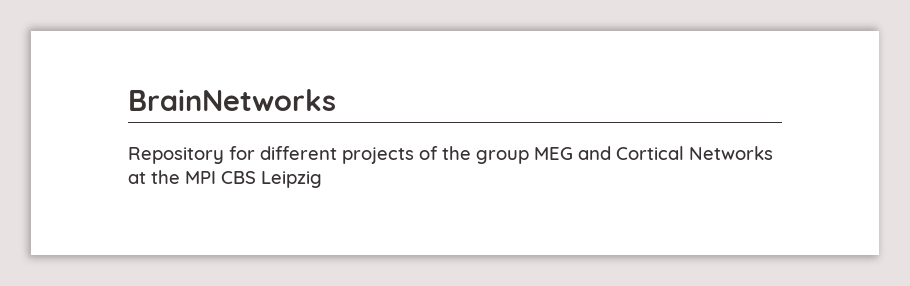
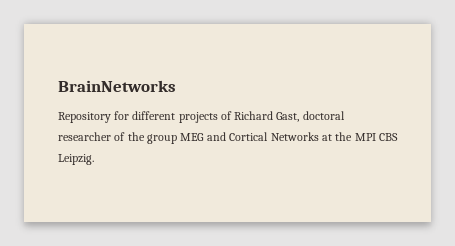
(438, 153) none -> [234,111,345,122] [58,132,126,141] Richard Gast, doctoral researcher of
[261,171,322,188] Leipzig -> [58,154,94,165] Leipzig.

